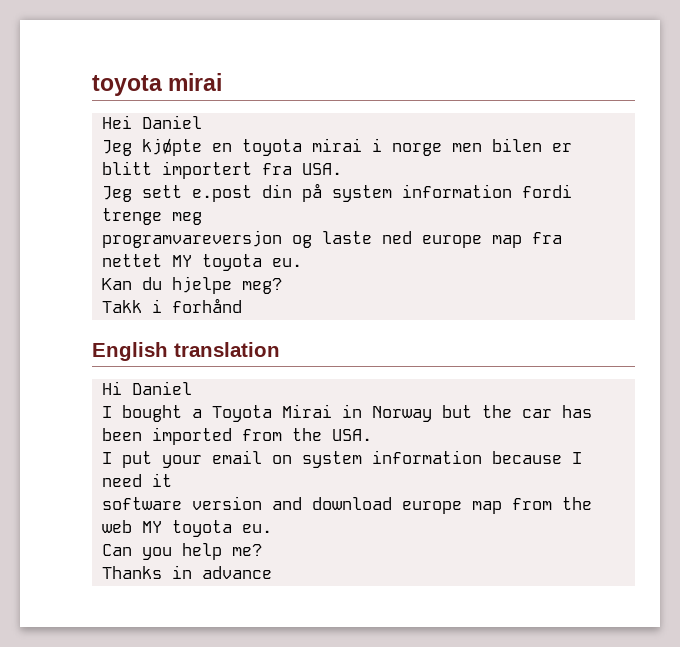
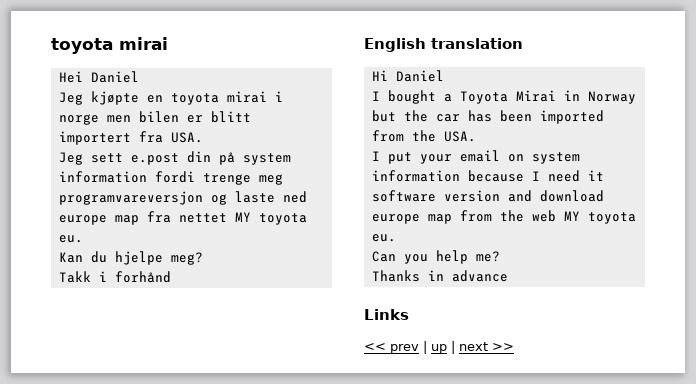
(272, 572) none -> [364,309,409,320] [364,341,514,354] // Links // << prev | up | next >>

